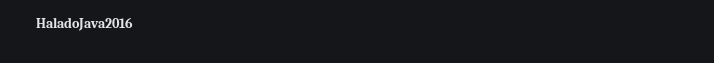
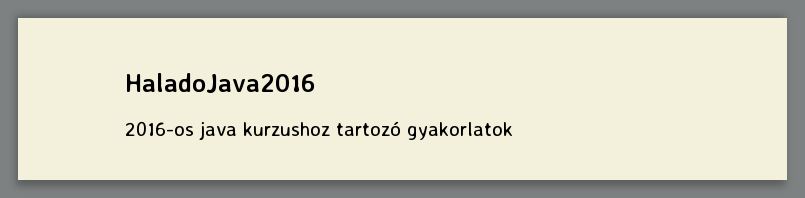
(133, 24) none -> [125,121,513,140] // 2016-os java kurzushoz tartozó gyakorlatok

